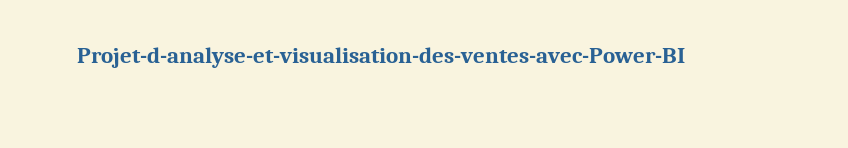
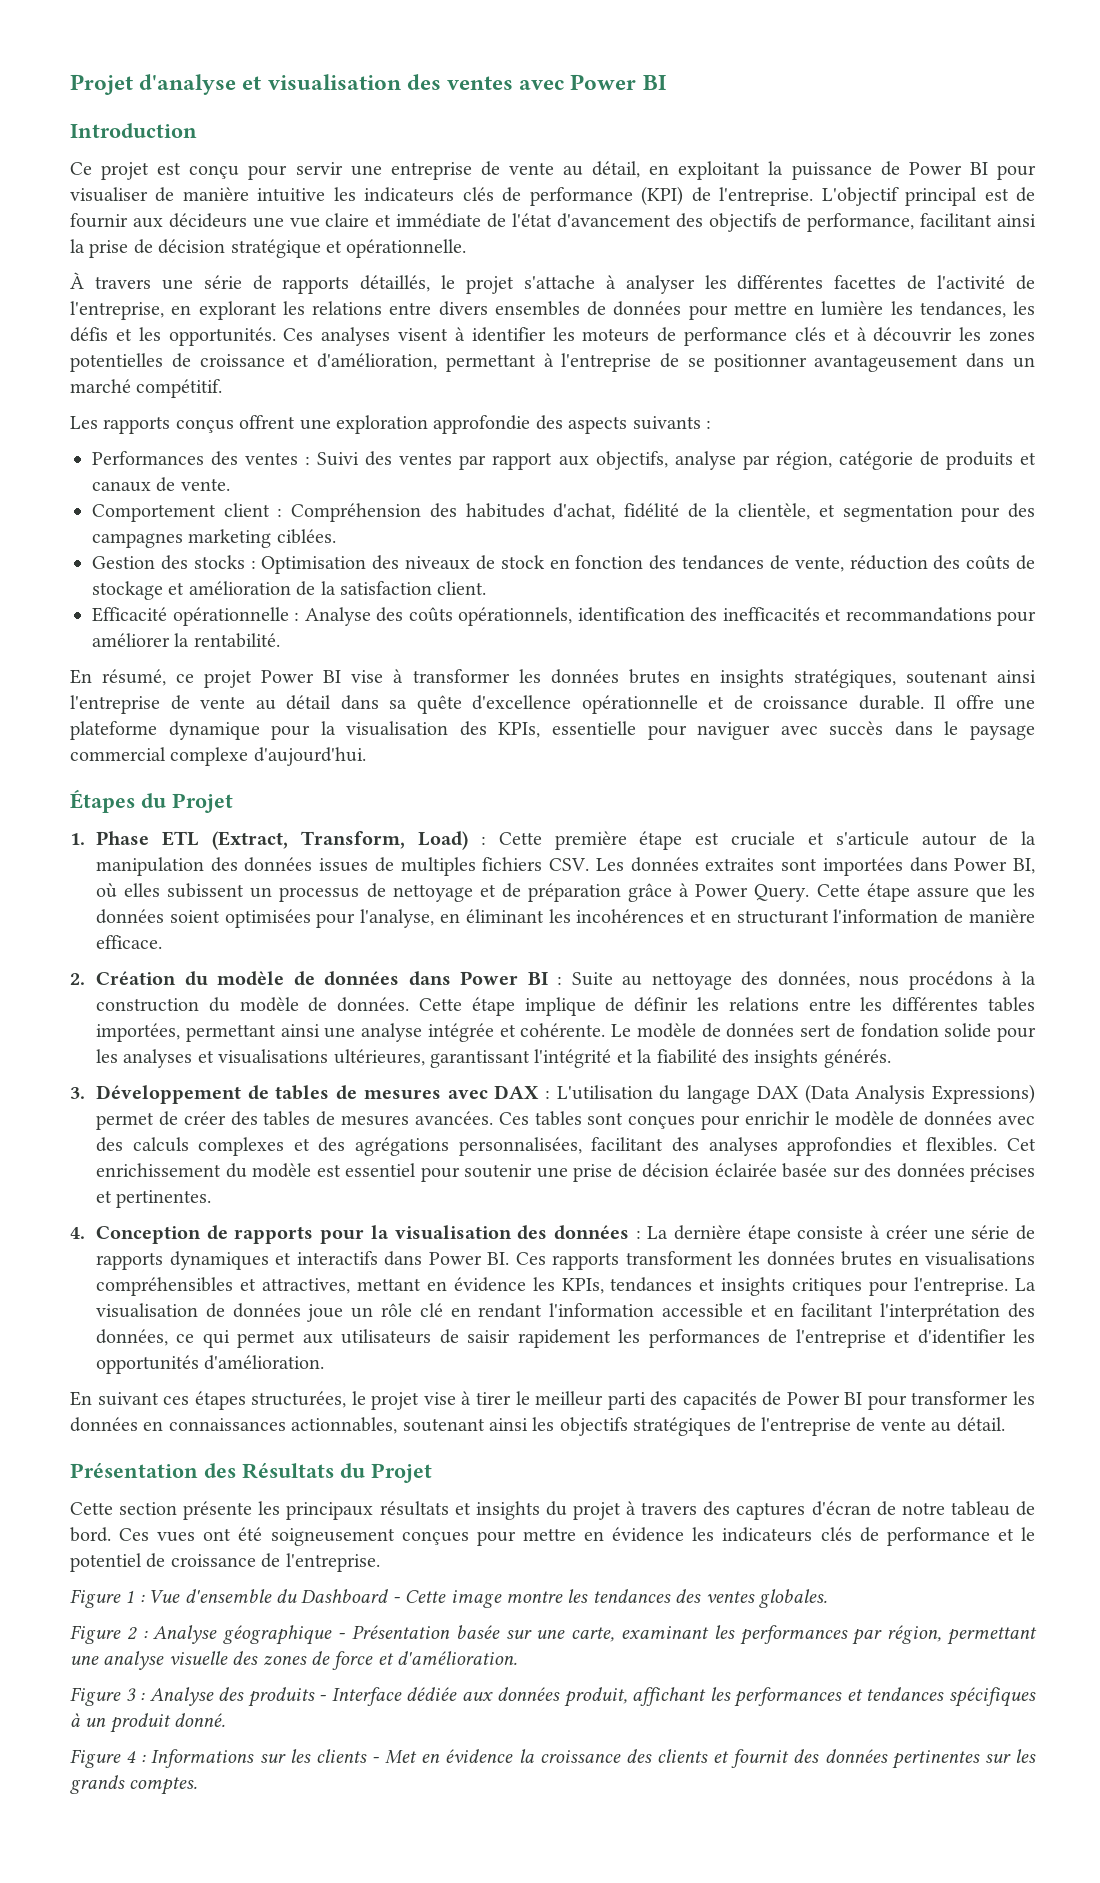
[77,47,685,68] Projet-d-analyse-et-visualisation-des-ventes-avec-Power-BI -> [70,74,666,95] [70,123,197,138] [70,161,1036,180] [70,186,1035,206] [70,213,1036,232] [70,239,467,258] [70,272,1035,294] [70,301,1035,320] [70,327,1036,346] [70,353,1035,372] [70,379,223,398] [70,415,711,434] [92,451,1036,470] [92,477,230,492] [92,503,1035,522] [92,529,336,548] [92,555,1036,574] [92,581,487,600] [92,607,1036,626] [92,633,280,648] [70,669,1036,688] [70,695,1035,714] [70,721,1035,740] [70,747,366,766] [70,789,233,813] [70,831,1037,850] [96,857,1035,876] [96,883,1035,902] [96,909,1035,928] [96,935,163,949] [70,971,1036,990] [96,997,1035,1016] [96,1023,1036,1042] [96,1049,891,1068] [70,1084,1035,1104] [96,1111,1036,1130] [96,1137,1037,1156] [96,1163,1035,1182] [96,1190,212,1208] [70,1225,1035,1244] [96,1251,1035,1270] [96,1277,1036,1296] [96,1303,1035,1322] [96,1329,1035,1348] [96,1355,325,1374] [70,1391,1035,1410] [70,1417,1005,1436] [70,1462,432,1483] [70,1501,1035,1520] [70,1527,1035,1546] [70,1553,380,1572] [70,1589,827,1608] [70,1625,1037,1645] [70,1651,518,1670] [70,1687,1036,1707] [70,1713,226,1733] [70,1749,1036,1769] [70,1775,198,1795] Projet d'analyse et visualisation des ventes avec Power BI // Introduction // Ce projet est conçu pour servir une entreprise de vente au détail, en exploitant la puissance de Power BI pour visualiser de manière intuitive les indicateurs clés de performance (KPI) de l'entreprise. L'objectif principal est de fournir aux décideurs une vue claire et immédiate de l'état d'avancement des objectifs de performance, facilitant ainsi la prise de décision stratégique et opérationnelle. // À travers une série de rapports détaillés, le projet s'attache à analyser les différentes facettes de l'activité de l'entreprise, en explorant les relations entre divers ensembles de données pour mettre en lumière les tendances, les défis et les opportunités. Ces analyses visent à identifier les moteurs de performance clés et à découvrir les zones potentielles de croissance et d'amélioration, permettant à l'entreprise de se positionner avantageusement dans un marché compétitif. // Les rapports conçus offrent une exploration approfondie des aspects suivants : // Performances des ventes : Suivi des ventes par rapport aux objectifs, analyse par région, catégorie de produits et canaux de vente. // Comportement client : Compréhension des habitudes d'achat, fidélité de la clientèle, et segmentation pour des campagnes marketing ciblées. // Gestion des stocks : Optimisation des niveaux de stock en fonction des tendances de vente, réduction des coûts de stockage et amélioration de la satisfaction client. // Efficacité opérationnelle : Analyse des coûts opérationnels, identification des inefficacités et recommandations pour améliorer la rentabilité. // En résumé, ce projet Power BI vise à transformer les données brutes en insights stratégiques, soutenant ainsi l'entreprise de vente au détail dans sa quête d'excellence opérationnelle et de croissance durable. Il offre une plateforme dynamique pour la visualisation des KPIs, essentielle pour naviguer avec succès dans le paysage commercial complexe d'aujourd'hui. // Étapes du Projet // 1. Phase ETL (Extract, Transform, Load) : Cette première étape est cruciale et s'articule autour de la manipulation des données issues de multiples fichiers CSV. Les données extraites sont importées dans Power BI, où elles subissent un processus de nettoyage et de préparation grâce à Power Query. Cette étape assure que les données soient optimisées pour l'analyse, en éliminant les incohérences et en structurant l'information de manière efficace. // 2. Création du modèle de données dans Power BI : Suite au nettoyage des données, nous procédons à la construction du modèle de données. Cette étape implique de définir les relations entre les différentes tables importées, permettant ainsi une analyse intégrée et cohérente. Le modèle de données sert de fondation solide pour les analyses et visualisations ultérieures, garantissant l'intégrité et la fiabilité des insights générés. // 3. Développement de tables de mesures avec DAX : L'utilisation du langage DAX (Data Analysis Expressions) permet de créer des tables de mesures avancées. Ces tables sont conçues pour enrichir le modèle de données avec des calculs complexes et des agrégations personnalisées, facilitant des analyses approfondies et flexibles. Cet enrichissement du modèle est essentiel pour soutenir une prise de décision éclairée basée sur des données précises et pertinentes. // 4. Conception de rapports pour la visualisation des données : La dernière étape consiste à créer une série de rapports dynamiques et interactifs dans Power BI. Ces rapports transforment les données brutes en visualisations compréhensibles et attractives, mettant en évidence les KPIs, tendances et insights critiques pour l'entreprise. La visualisation de données joue un rôle clé en rendant l'information accessible et en facilitant l'interprétation des données, ce qui permet aux utilisateurs de saisir rapidement les performances de l'entreprise et d'identifier les opportunités d'amélioration. // En suivant ces étapes structurées, le projet vise à tirer le meilleur parti des capacités de Power BI pour transformer les données en connaissances actionnables, soutenant ainsi les objectifs stratégiques de l'entreprise de vente au détail. // Présentation des Résultats du Projet // Cette section présente les principaux résultats et insights du projet à travers des captures d'écran de notre tableau de bord. Ces vues ont été soigneusement conçues pour mettre en évidence les indicateurs clés de performance et le potentiel de croissance de l'entreprise. // Figure 1 : Vue d'ensemble du Dashboard - Cette image montre les tendances des ventes globales. // Figure 2 : Analyse géographique - Présentation basée sur une carte, examinant les performances par région, permettant une analyse visuelle des zones de force et d'amélioration. // Figure 3 : Analyse des produits - Interface dédiée aux données produit, affichant les performances et tendances spécifiques à un produit donné. // Figure 4 : Informations sur les clients - Met en évidence la croissance des clients et fournit des données pertinentes sur les grands comptes.

